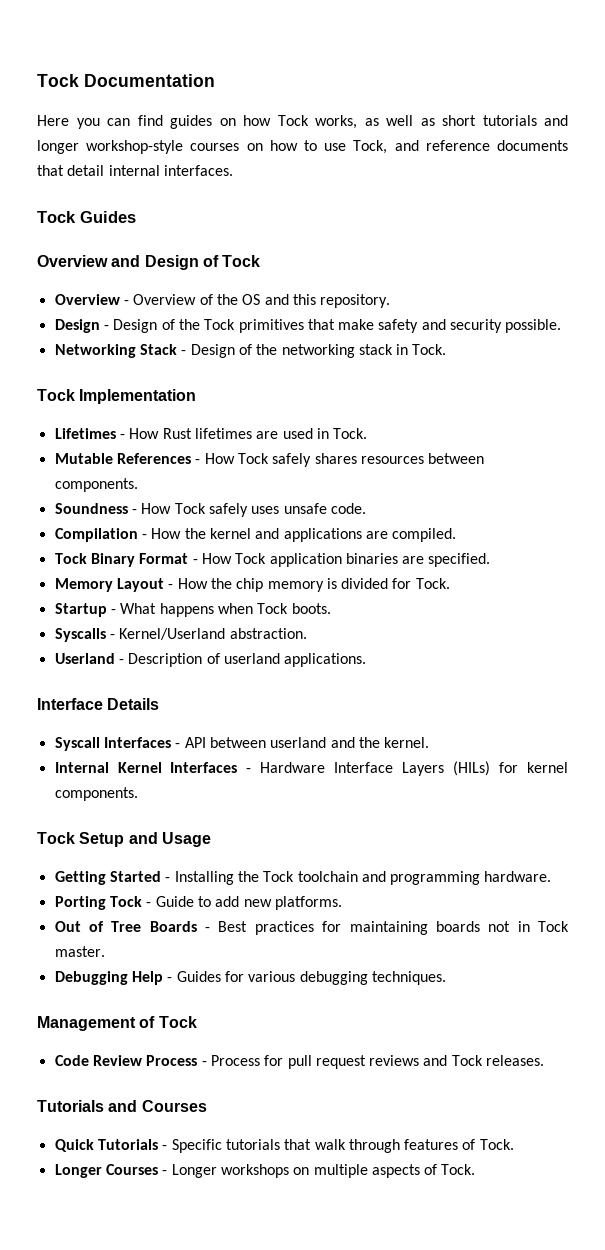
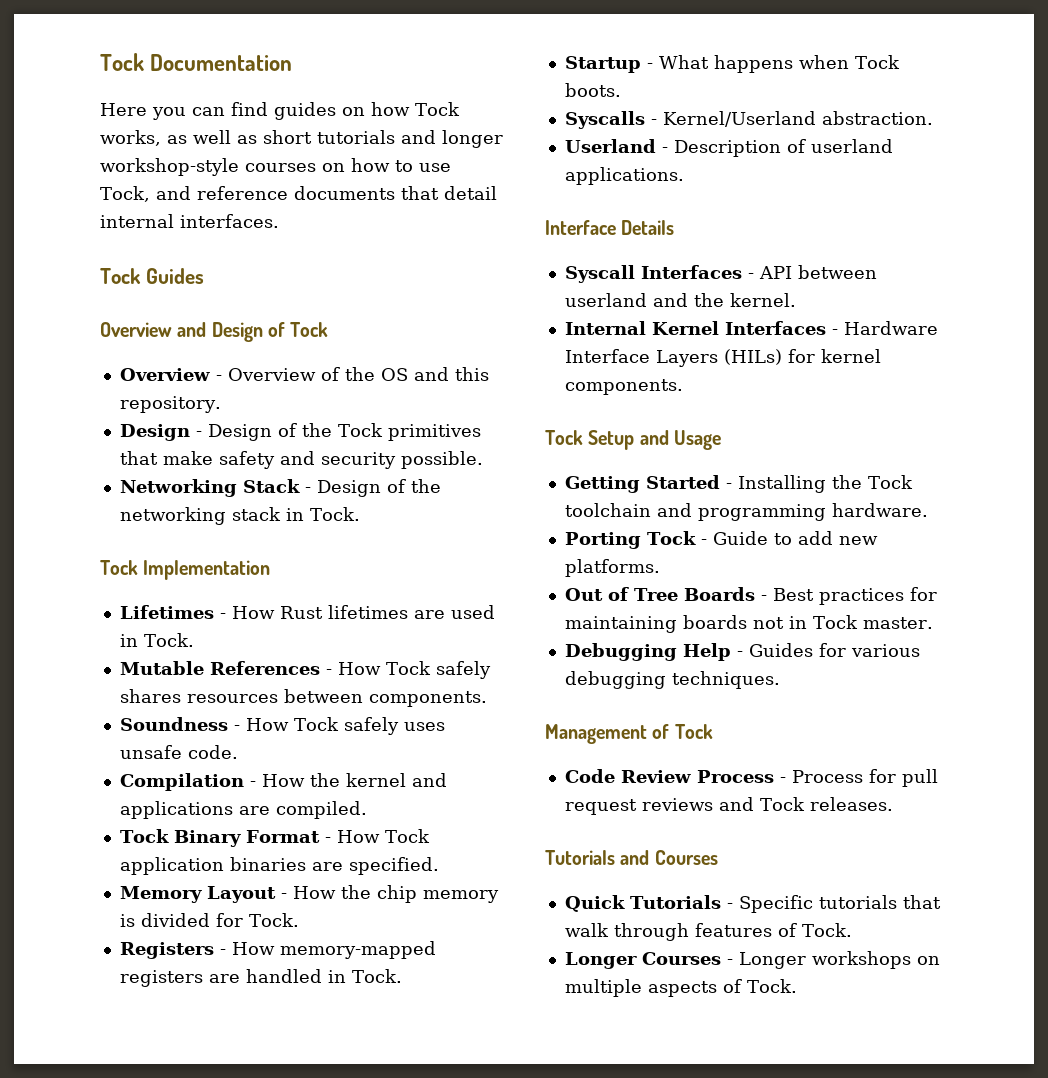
(450, 583) none -> [119,941,436,959] [119,969,402,987] // Registers - How memory-mapped registers are handled in Tock.

